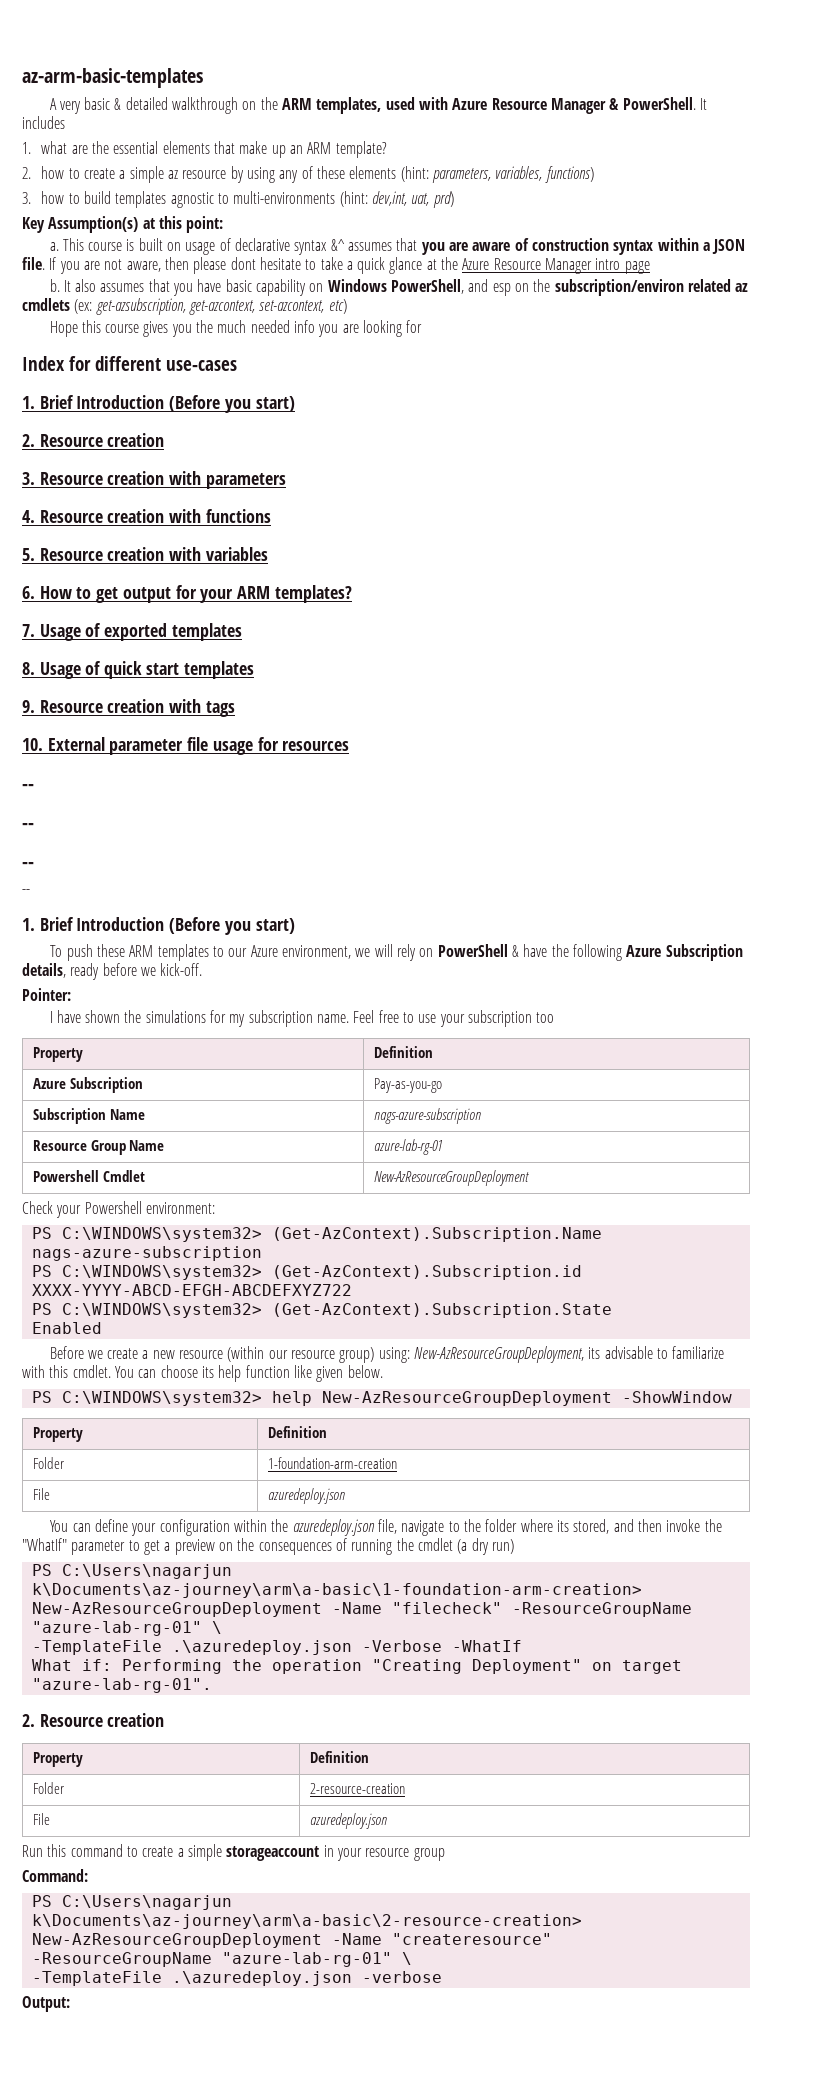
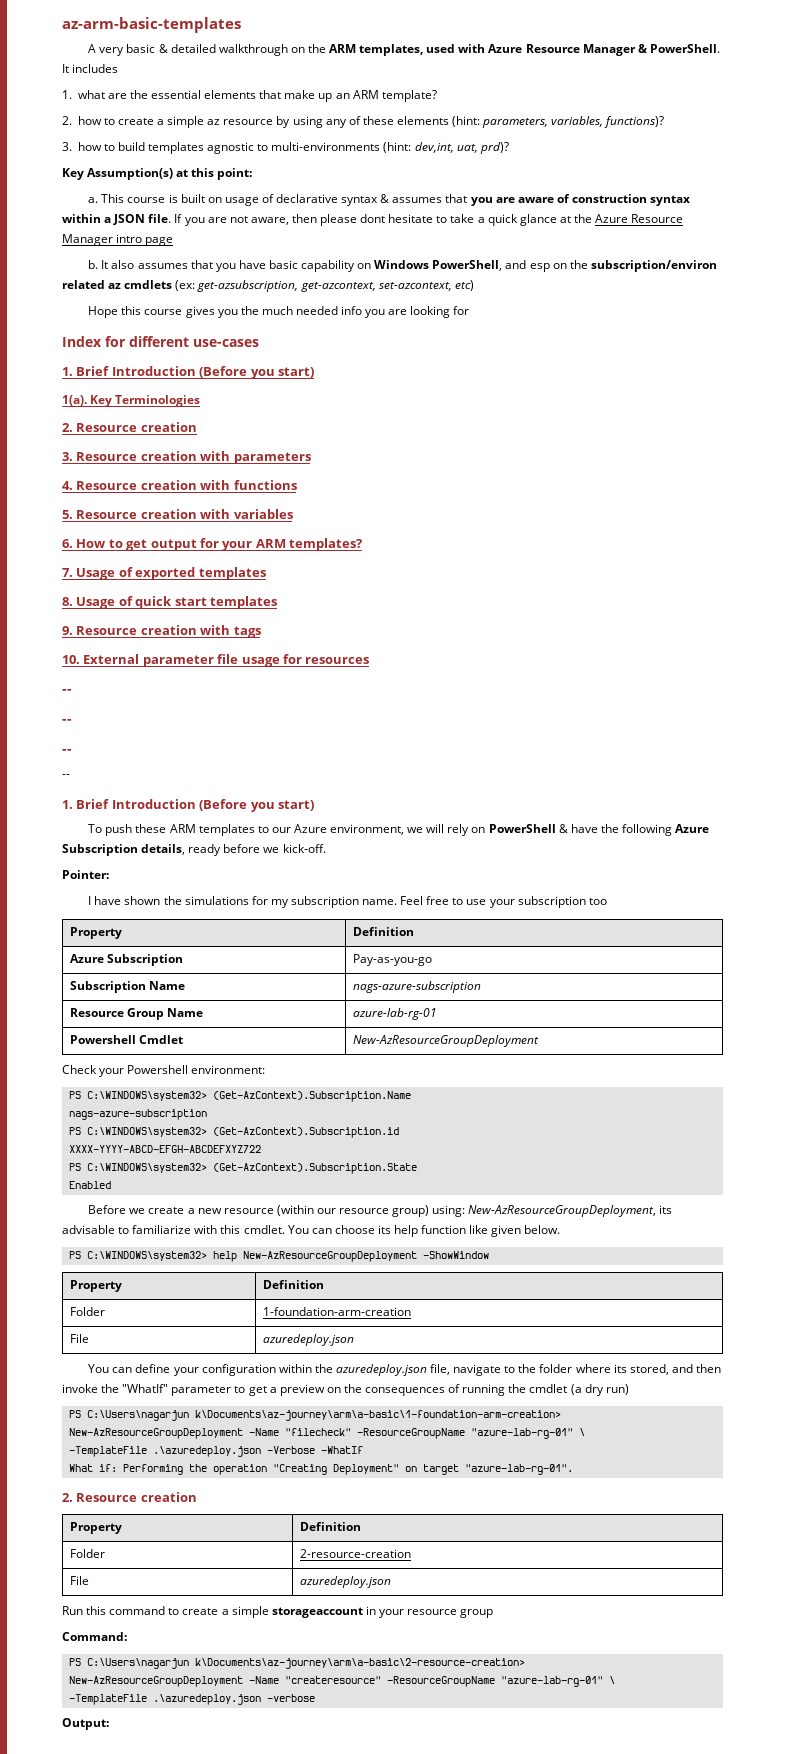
[544,166,594,183] functions) -> [604,116,665,128] functions)?
[432,191,454,208] prd) -> [479,142,509,154] prd)?
[330,239,345,251] &^ -> [380,194,390,203] &
(295, 404) none -> [62,395,201,407] // 1(a). Key Terminologies

